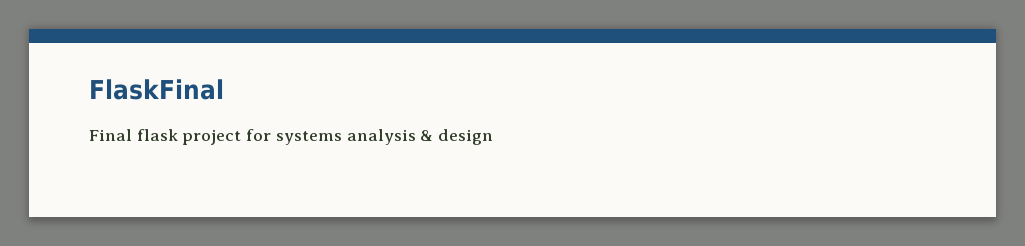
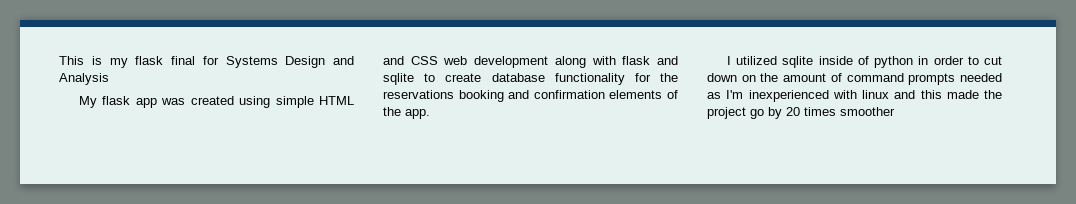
[89,79,224,100] [89,129,494,145] FlaskFinal // Final flask project for systems analysis & design -> [59,56,354,68] [59,73,109,85] [79,96,354,108] [383,56,678,68] [383,73,678,85] [383,90,678,102] [383,107,430,119] [727,56,1002,68] [707,73,1002,85] [707,90,1002,102] [707,107,895,119] This is my flask final for Systems Design and Analysis // My flask app was created using simple HTML and CSS web development along with flask and sqlite to create database functionality for the reservations booking and confirmation elements of the app. // I utilized sqlite inside of python in order to cut down on the amount of command prompts needed as I'm inexperienced with linux and this made the project go by 20 times smoother

